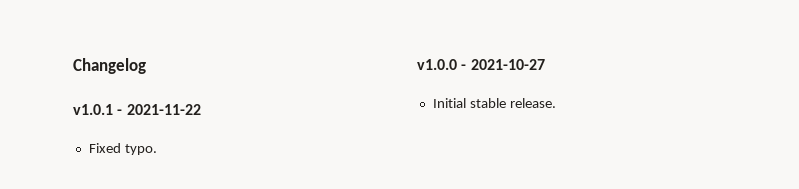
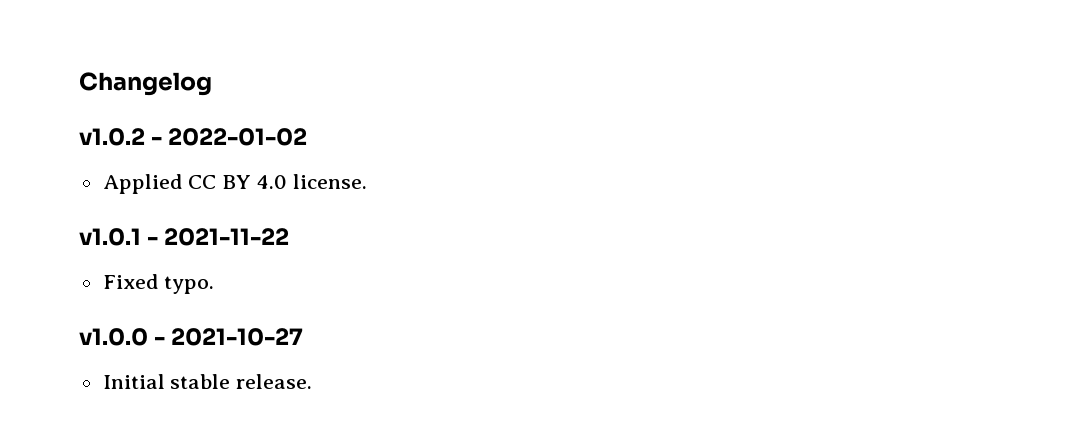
(146, 66) none -> [79,128,308,146] [102,174,367,194] // v1.0.2 - 2022-01-02 // Applied CC BY 4.0 license.

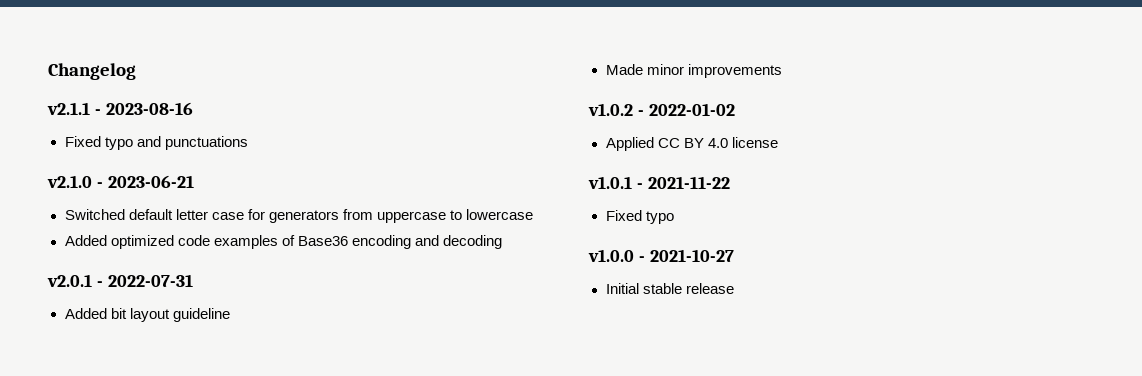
(212, 84) none -> [47,102,193,115] [64,136,248,150] [47,175,194,188] [64,209,533,223] [64,235,502,249] [47,274,193,287] [64,308,230,322] [605,64,782,78] // v2.1.1 - 2023-08-16 // Fixed typo and punctuations // v2.1.0 - 2023-06-21 // Switched default letter case for generators from uppercase to lowercase // Added optimized code examples of Base36 encoding and decoding // v2.0.1 - 2022-07-31 // Added bit layout guideline // Made minor improvements
[292,174,367,189] license. -> [731,137,778,148] license
[164,276,215,294] typo. -> [645,211,674,224] typo
[236,374,313,389] release. -> [685,283,734,294] release

